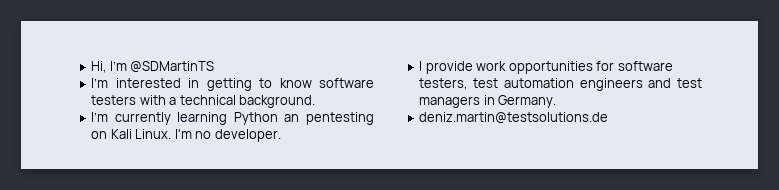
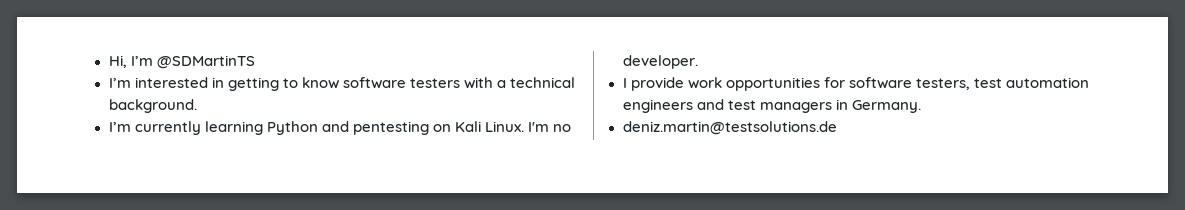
[284,114,300,122] an -> [321,121,349,132] and

